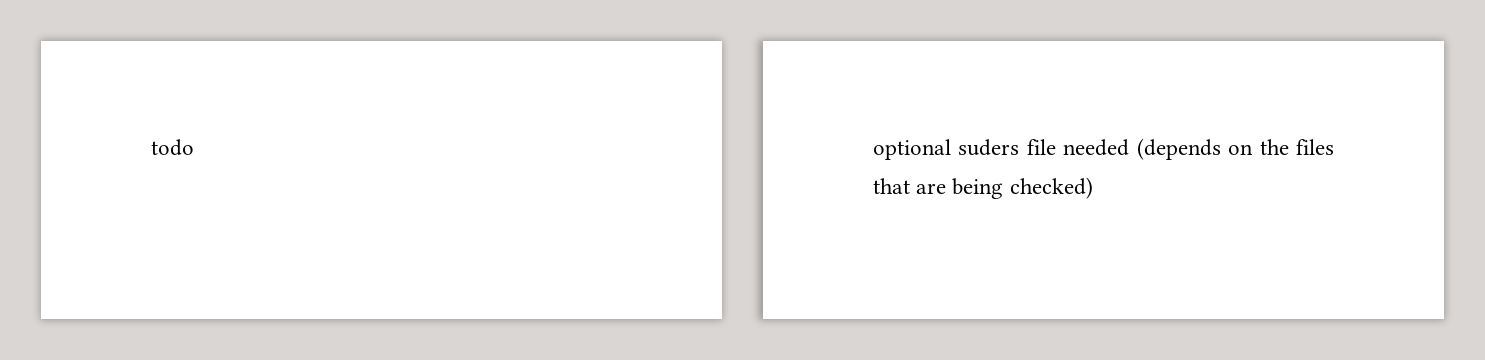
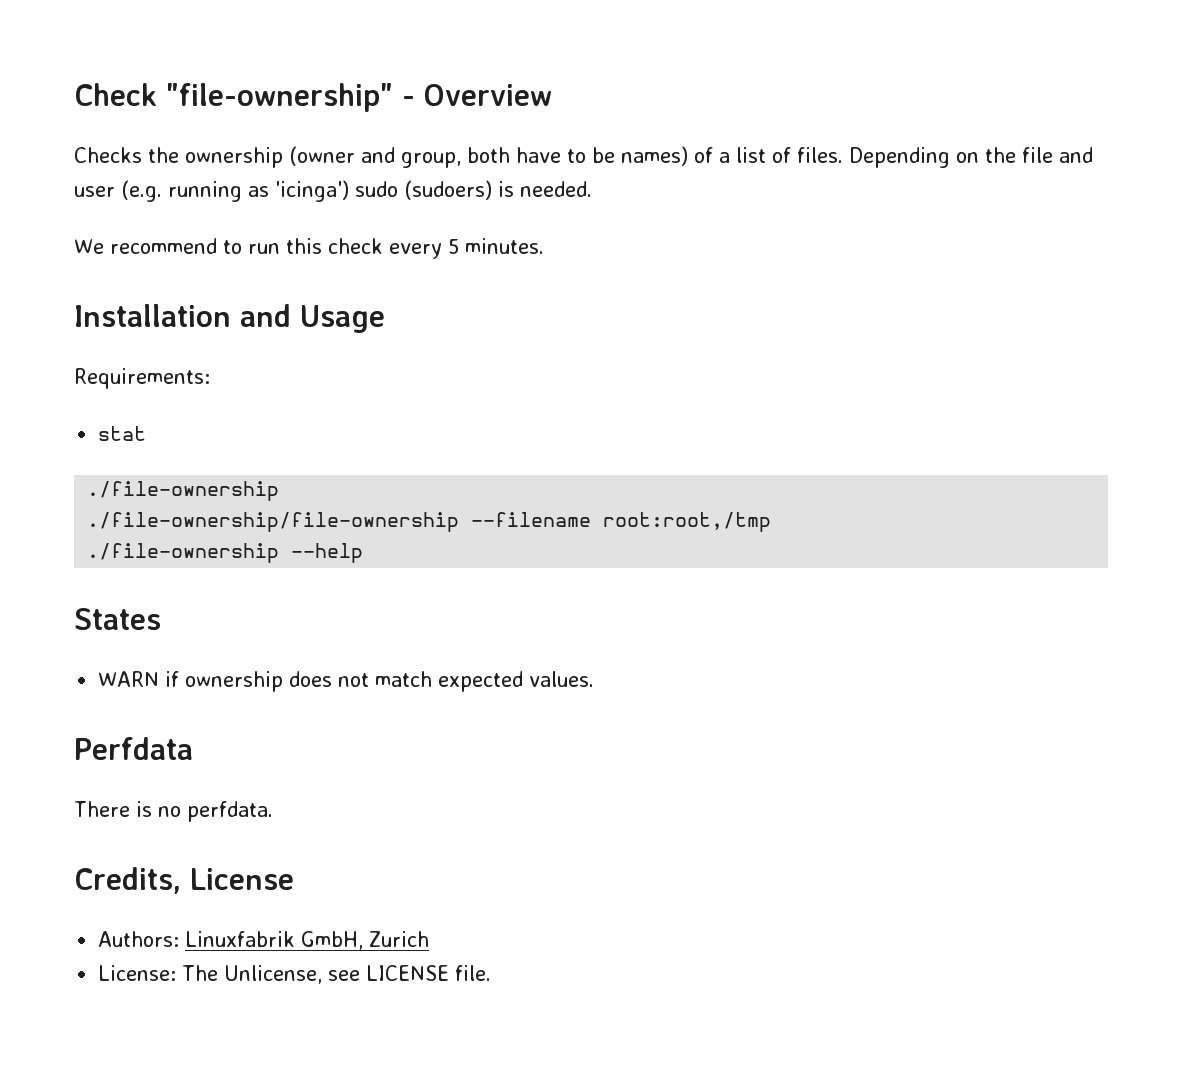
[151,139,194,156] [873,138,1334,160] [873,177,1093,199] todo // optional suders file needed (depends on the files that are being checked) -> [74,83,552,112] [74,146,1093,168] [74,180,592,202] [74,238,544,259] [74,304,385,333] [74,368,210,389] [98,426,147,441] [87,481,280,501] [87,512,772,532] [87,543,364,563] [74,608,161,630] [98,671,595,692] [74,737,193,760] [74,801,273,822] [74,867,294,894] [98,931,430,950] [98,965,492,984] Check "file-ownership" - Overview // Checks the ownership (owner and group, both have to be names) of a list of files. Depending on the file and user (e.g. running as 'icinga') sudo (sudoers) is needed. // We recommend to run this check every 5 minutes. // Installation and Usage // Requirements: // stat // ./file-ownership // ./file-ownership/file-ownership --filename root:root,/tmp // ./file-ownership --help // States // WARN if ownership does not match expected values. // Perfdata // There is no perfdata. // Credits, License // Authors: Linuxfabrik GmbH, Zurich // License: The Unlicense, see LICENSE file.

